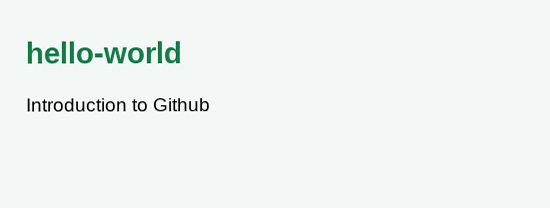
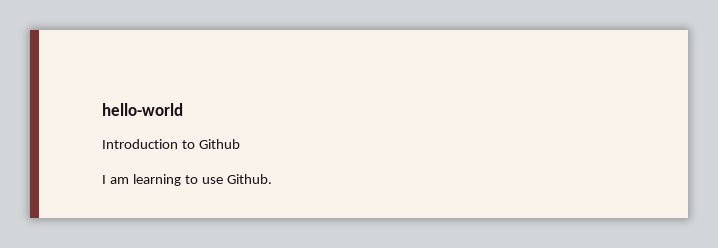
(212, 105) none -> [102,174,272,186] // I am learning to use Github.

